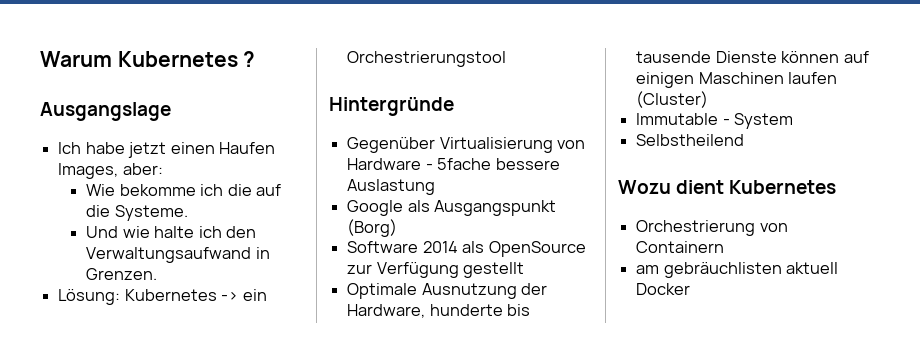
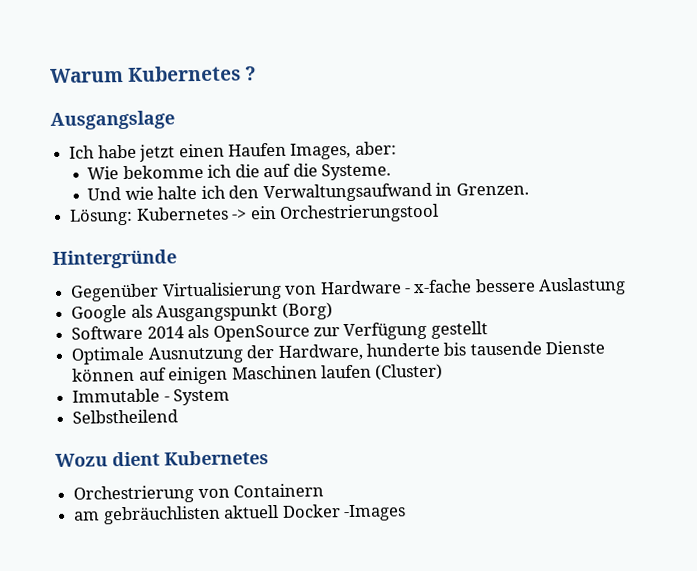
[437,158,492,170] 5fache -> [413,279,473,294] x-fache
(691, 289) none -> [342,504,406,522] -Images

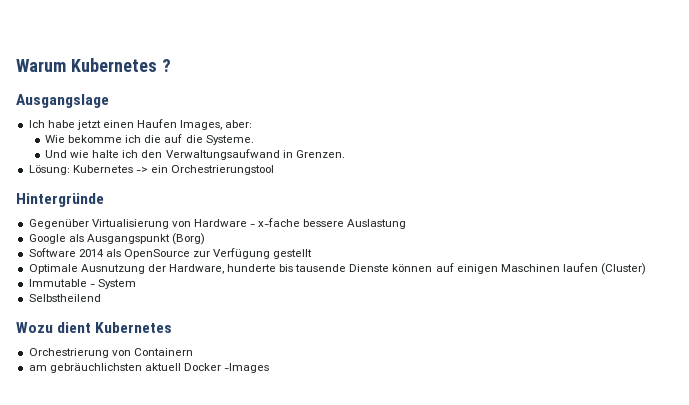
[102,505,221,525] gebräuchlisten -> [49,363,142,373] gebräuchlichsten

